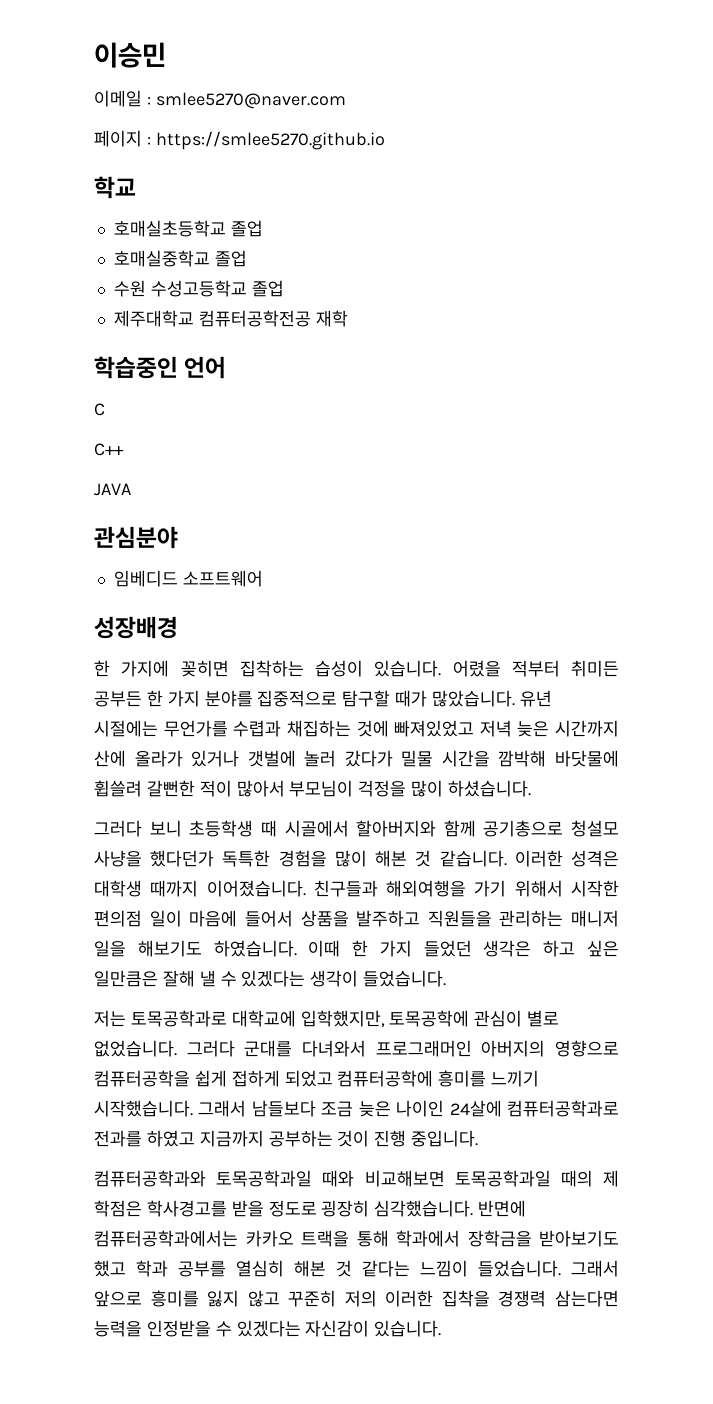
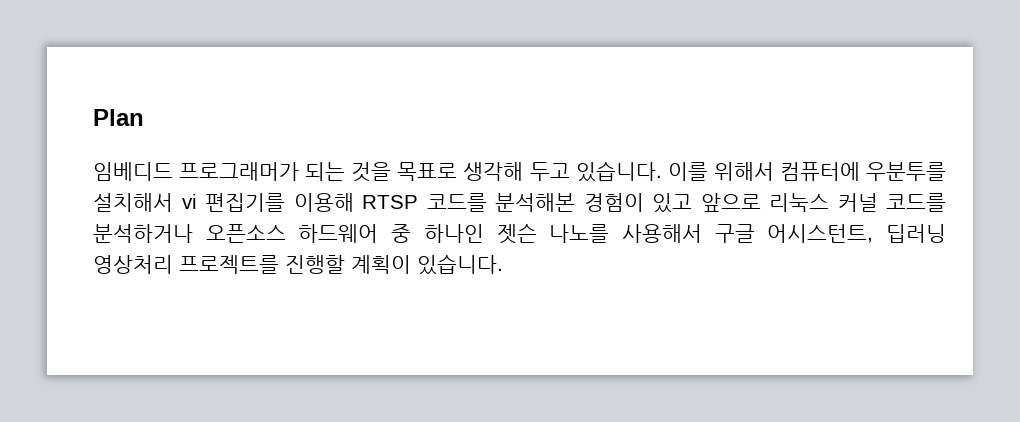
[94,42,166,68] [94,90,346,109] [94,130,385,150] [94,176,136,199] [113,220,263,237] [113,250,247,267] [113,280,284,297] [113,310,348,327] [94,356,227,379] [94,403,105,416] [94,443,124,456] [94,483,131,496] [94,526,178,549] [113,570,263,587] [94,616,178,639] [94,660,619,677] [94,690,552,707] [94,720,619,737] [94,750,619,767] [94,780,532,797] [94,820,619,837] [94,850,619,867] [94,880,619,897] [94,910,619,927] [94,940,619,957] [94,970,447,987] [94,1010,560,1027] [94,1040,620,1057] [94,1070,540,1087] [94,1100,620,1117] [94,1130,479,1147] [94,1170,620,1187] [94,1200,527,1217] [94,1230,619,1247] [94,1260,619,1277] [94,1290,619,1307] [94,1320,370,1337] 이승민 // 이메일 : smlee5270@naver.com // 페이지 : https://smlee5270.github.io // 학교 // 호매실초등학교 졸업 // 호매실중학교 졸업 // 수원 수성고등학교 졸업 // 제주대학교 컴퓨터공학전공 재학 // 학습중인 언어 // C // C++ // JAVA // 관심분야 // 임베디드 소프트웨어 // 성장배경 // 한 가지에 꽂히면 집착하는 습성이 있습니다. 어렸을 적부터 취미든 공부든 한 가지 분야를 집중적으로 탐구할 때가 많았습니다. 유년 시절에는 무언가를 수렵과 채집하는 것에 빠져있었고 저녁 늦은 시간까지 산에 올라가 있거나 갯벌에 놀러 갔다가 밀물 시간을 깜박해 바닷물에 휩쓸려 갈뻔한 적이 많아서 부모님이 걱정을 많이 하셨습니다. // 그러다 보니 초등학생 때 시골에서 할아버지와 함께 공기총으로 청설모 사냥을 했다던가 독특한 경험을 많이 해본 것 같습니다. 이러한 성격은 대학생 때까지 이어졌습니다. 친구들과 해외여행을 가기 위해서 시작한 편의점 일이 마음에 들어서 상품을 발주하고 직원들을 관리하는 매니저 일을 해보기도 하였습니다. 이때 한 가지 들었던 생각은 하고 싶은 일만큼은 잘해 낼 수 있겠다는 생각이 들었습니다. // 저는 토목공학과로 대학교에 입학했지만, 토목공학에 관심이 별로 없었습니다. 그러다 군대를 다녀와서 프로그래머인 아버지의 영향으로 컴퓨터공학을 쉽게 접하게 되었고 컴퓨터공학에 흥미를 느끼기 시작했습니다. 그래서 남들보다 조금 늦은 나이인 24살에 컴퓨터공학과로 전과를 하였고 지금까지 공부하는 것이 진행 중입니다. // 컴퓨터공학과와 토목공학과일 때와 비교해보면 토목공학과일 때의 제 학점은 학사경고를 받을 정도로 굉장히 심각했습니다. 반면에 컴퓨터공학과에서는 카카오 트랙을 통해 학과에서 장학금을 받아보기도 했고 학과 공부를 열심히 해본 것 같다는 느낌이 들었습니다. 그래서 앞으로 흥미를 잃지 않고 꾸준히 저의 이러한 집착을 경쟁력 삼는다면 능력을 인정받을 수 있겠다는 자신감이 -> [93,109,144,126] [93,161,946,182] [93,193,946,213] [93,223,947,244] [93,255,411,274] Plan // 임베디드 프로그래머가 되는 것을 목표로 생각해 두고 있습니다. 이를 위해서 컴퓨터에 우분투를 설치해서 vi 편집기를 이용해 RTSP 코드를 분석해본 경험이 있고 앞으로 리눅스 커널 코드를 분석하거나 오픈소스 하드웨어 중 하나인 젯슨 나노를 사용해서 구글 어시스턴트, 딥러닝 영상처리 프로젝트를 진행할 계획이

